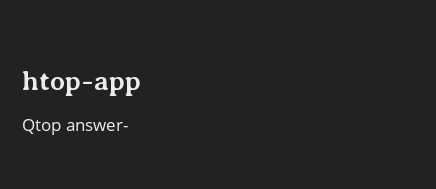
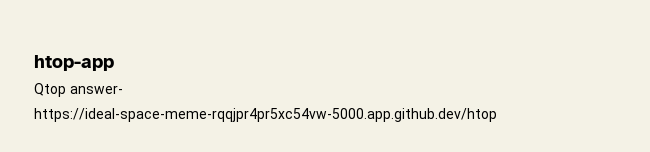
(128, 126) none -> [34,108,497,122] // https://ideal-space-meme-rqqjpr4pr5xc54vw-5000.app.github.dev/htop

